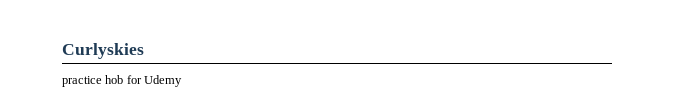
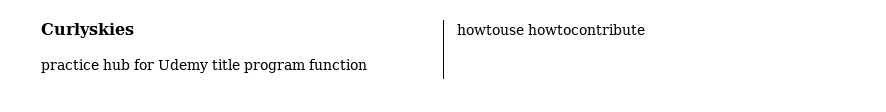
[105,75,124,84] hob -> [103,59,130,70] hub
(183, 81) none -> [212,59,367,73] [457,24,645,35] title program function howtouse howtocontribute

